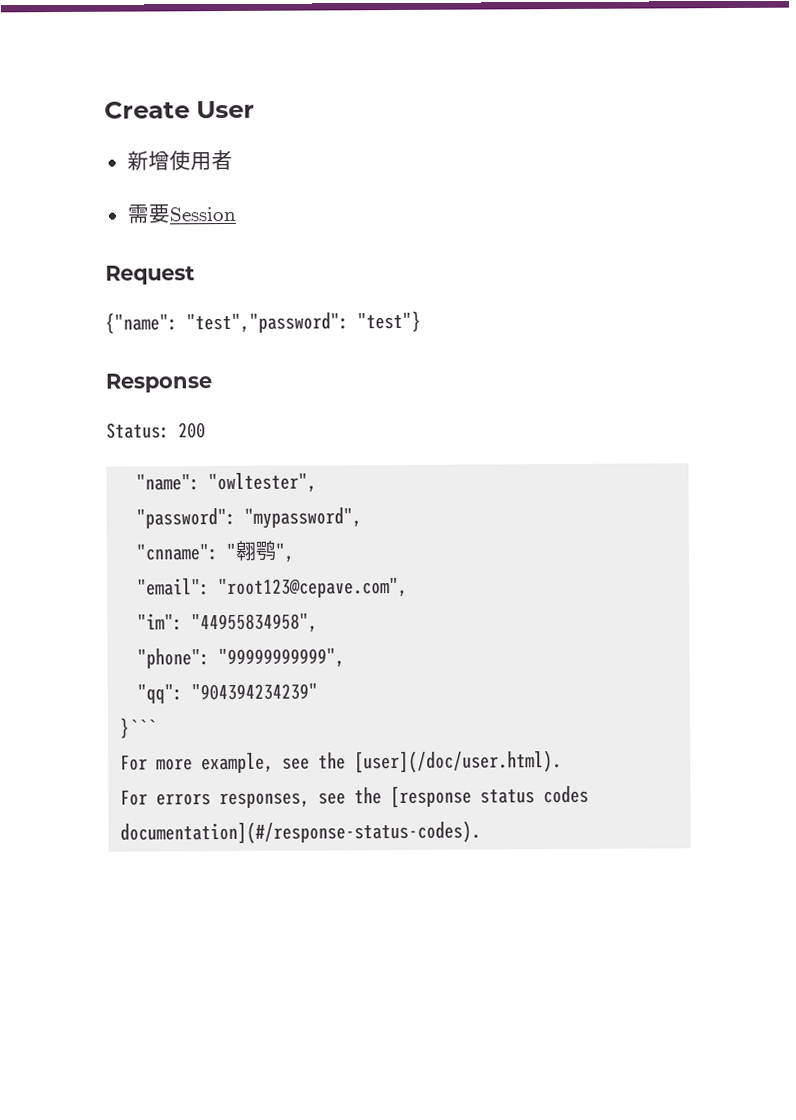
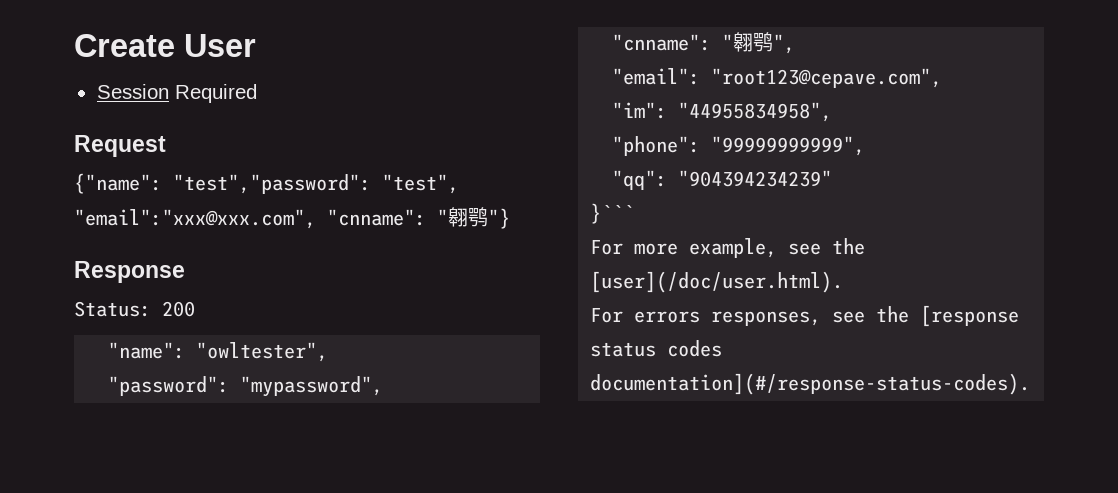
[126,149,233,171] [126,204,170,224] 新增使用者 // 需要 -> (256, 45) none
(236, 214) none -> [174,84,257,103] Required
[357,310,421,333] "test"} -> [382,174,459,194] [74,207,510,229] "test", "email":"xxx@xxx.com", "cnname": "翱鹗"}

